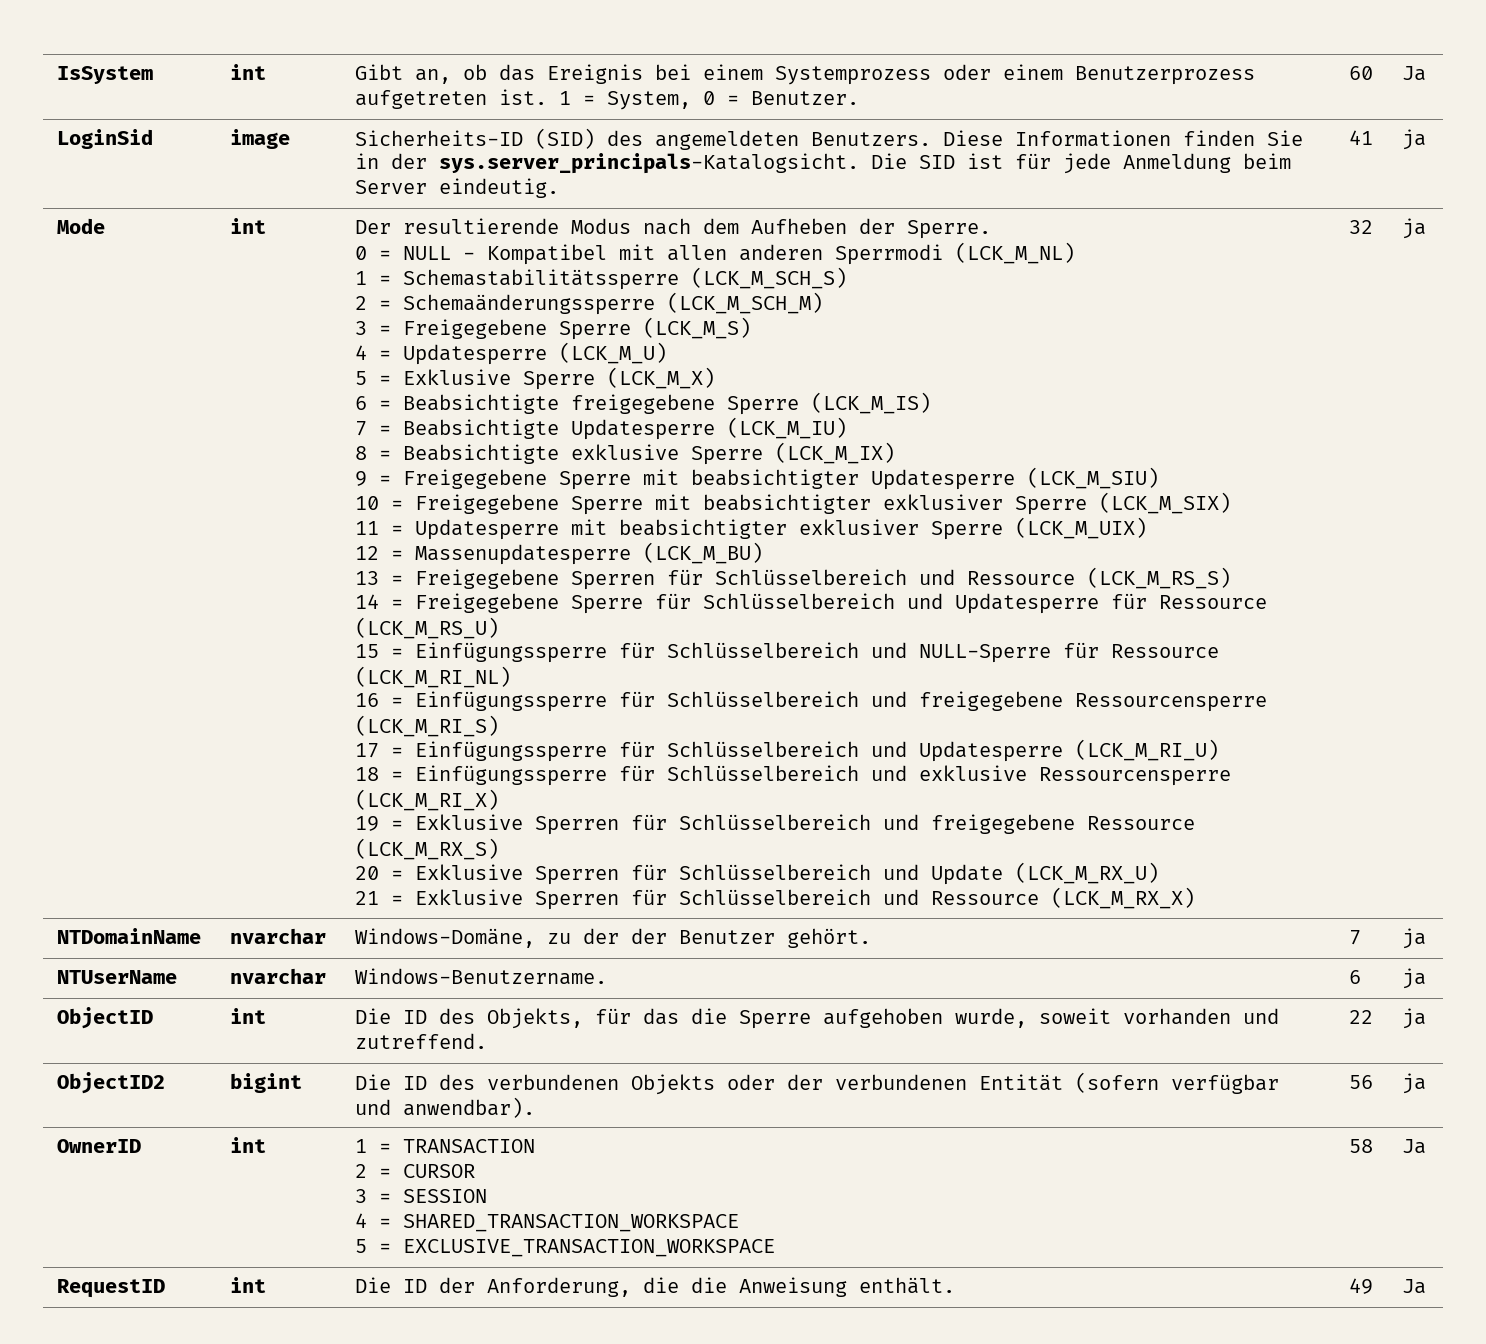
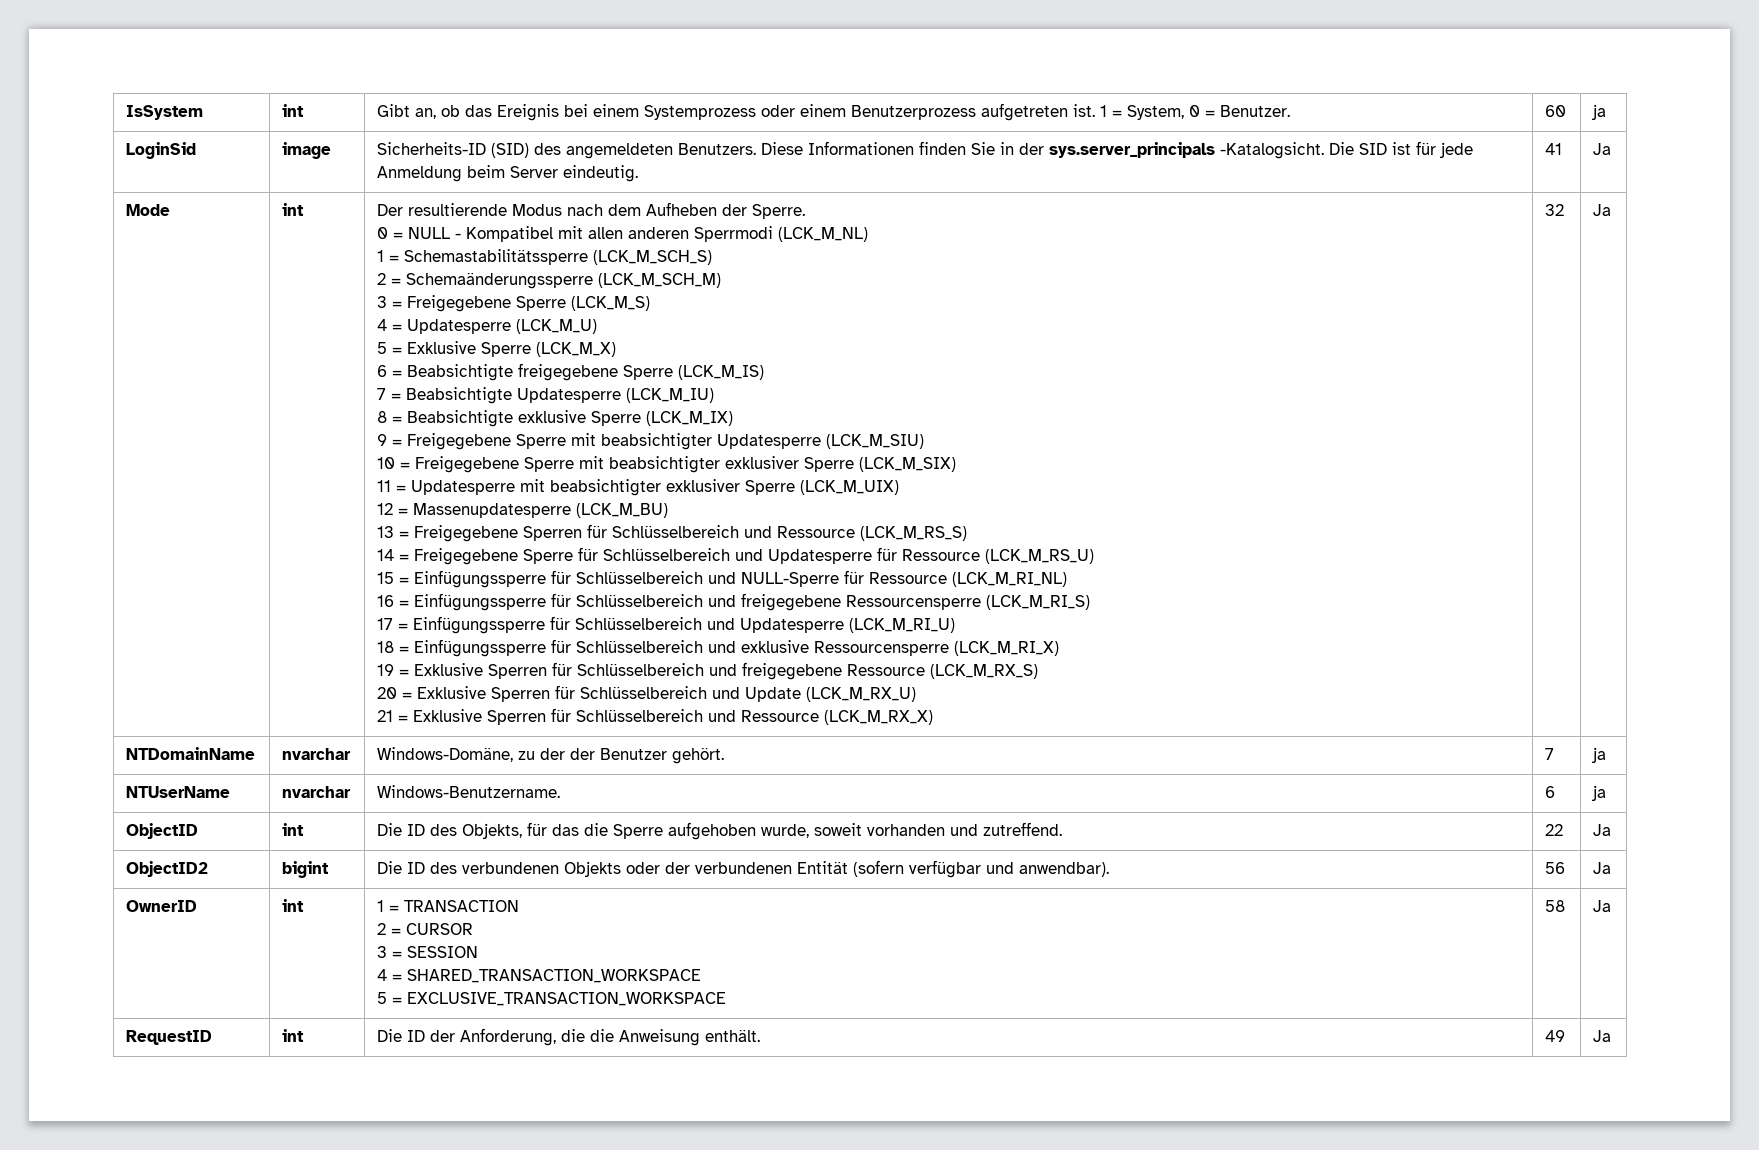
[1402,66,1427,81] Ja -> [1592,104,1607,120] ja
[439,153,860,174] sys.server_principals-Katalogsicht. -> [1049,142,1325,159] sys.server_principals -Katalogsicht.
[1402,129,1427,150] ja -> [1593,143,1612,155] Ja
[1402,218,1427,239] ja -> [1593,204,1612,216] Ja
[1402,1008,1427,1029] ja -> [1593,824,1612,836] Ja
[1402,1073,1427,1094] ja -> [1593,862,1612,874] Ja

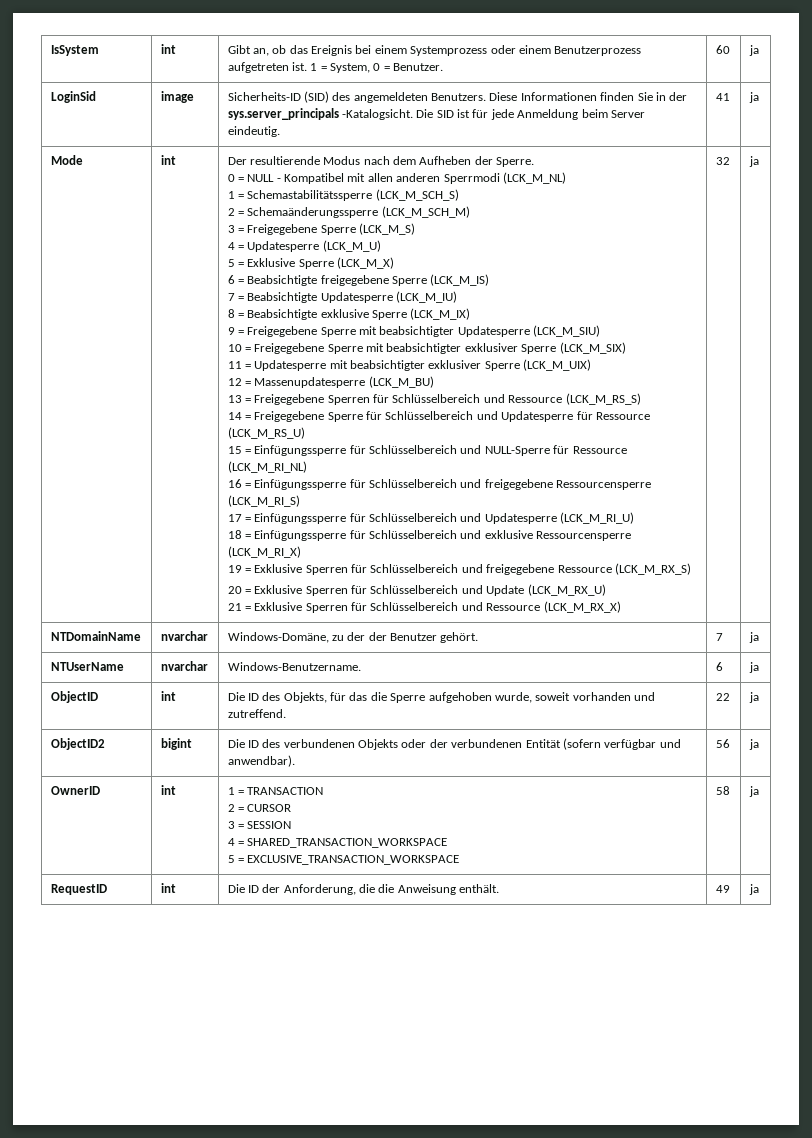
[1593,143,1612,155] Ja -> [748,92,759,103] ja
[1593,204,1612,216] Ja -> [748,156,759,167] ja
[1593,824,1612,836] Ja -> [748,692,759,703] ja
[1593,862,1612,874] Ja -> [748,739,759,750] ja
[1593,900,1612,912] Ja -> [748,786,759,797] ja
[1593,1030,1612,1042] Ja -> [748,884,759,895] ja

